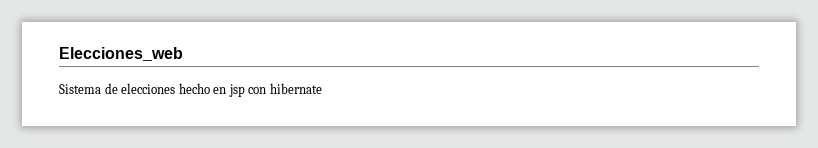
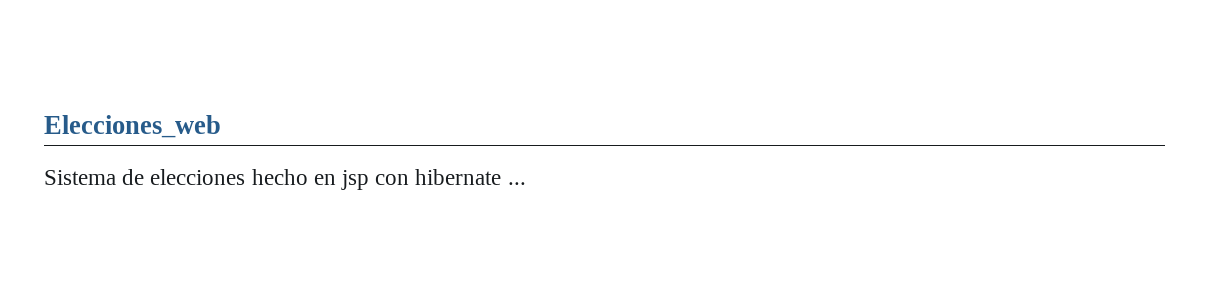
(322, 88) none -> [507,182,526,185] ...

